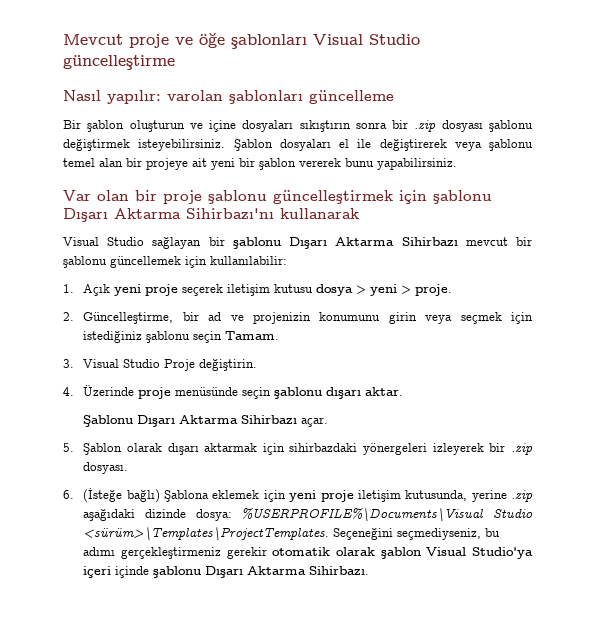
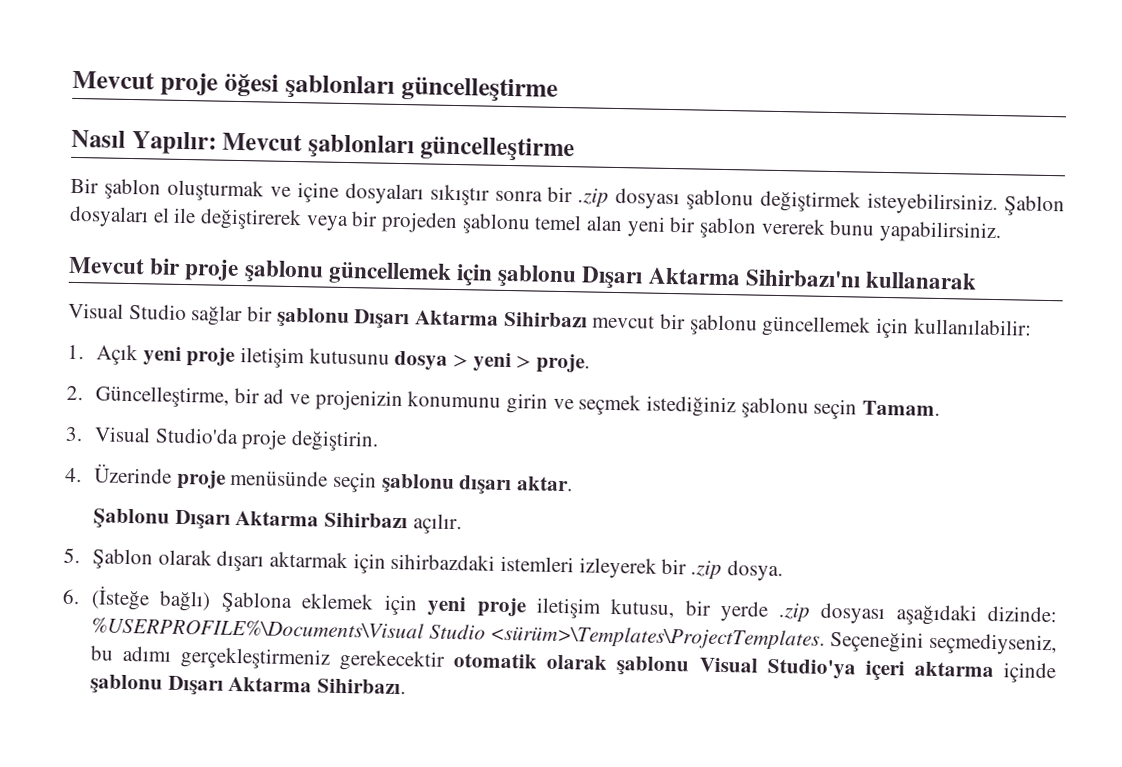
[175,33,420,49] [63,55,175,70] [63,90,394,104] ve öğe şablonları Visual Studio güncelleştirme // Nasıl yapılır: varolan şablonları güncelleme -> [223,73,558,103] [71,129,576,162] öğesi şablonları güncelleştirme // Nasıl Yapılır: Mevcut şablonları güncelleştirme
[129,120,185,132] oluşturun -> [166,179,264,202] oluşturmak
[299,120,351,132] sıkıştırın -> [429,184,490,206] sıkıştır
(482, 146) none -> [351,211,459,234] bir projeden
[126,158,207,170] bir projeye ait -> (624, 223) none
[63,190,129,201] Var olan -> [68,256,145,275] Mevcut
[273,190,393,204] güncelleştirmek -> [327,261,452,285] güncellemek
[152,237,202,249] sağlayan -> [191,305,244,327] sağlar
[182,284,314,296] seçerek iletişim kutusu -> [239,347,390,369] iletişim kutusunu
[425,312,534,324] veya seçmek için -> [552,394,642,416] ve seçmek
[123,359,196,371] Studio Proje -> [154,427,288,450] Studio'da proje
[301,417,329,427] açar. -> [412,513,462,535] açılır.
[363,443,428,455] yönergeleri -> [499,555,574,573] istemleri
[83,462,129,474] dosyası. -> [726,560,783,582] dosya.
[405,490,533,502] [83,509,232,521] kutusunda, yerine .zip aşağıdaki dizinde dosya: -> [610,598,1057,626] kutusu, bir yerde .zip dosyası aşağıdaki dizinde:
[226,547,267,559] gerekir -> [339,649,447,672] gerekecektir
[380,547,421,559] şablon -> [616,656,690,676] şablonu
(112, 572) none -> [913,661,994,678] aktarma

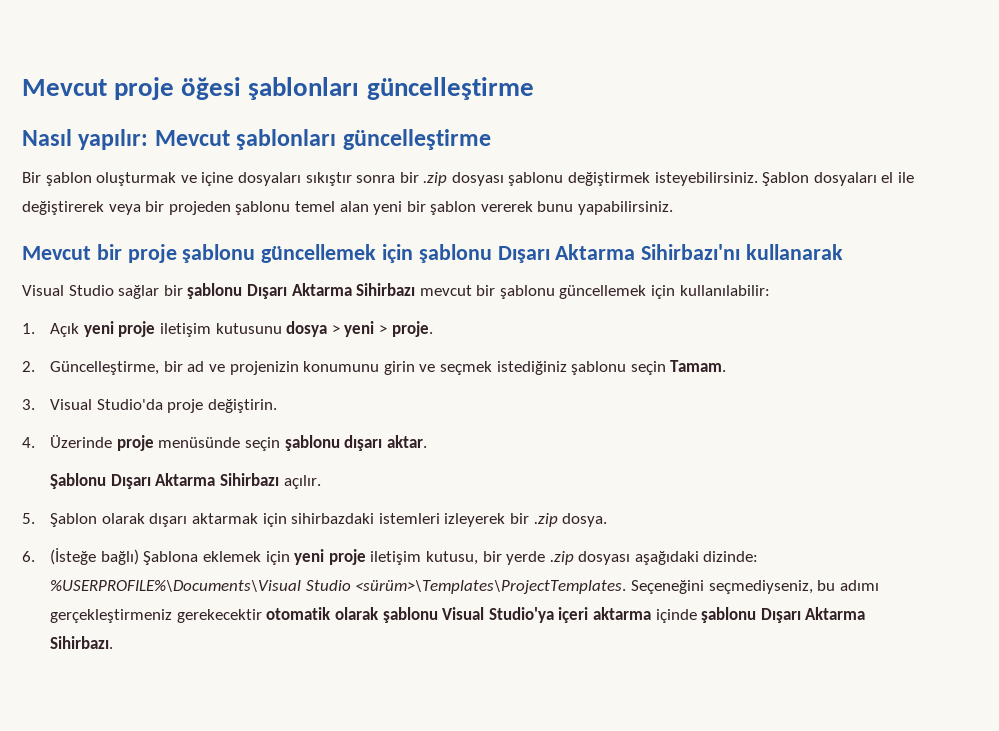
[131,131,217,155] Yapılır: -> [78,129,149,150] yapılır:

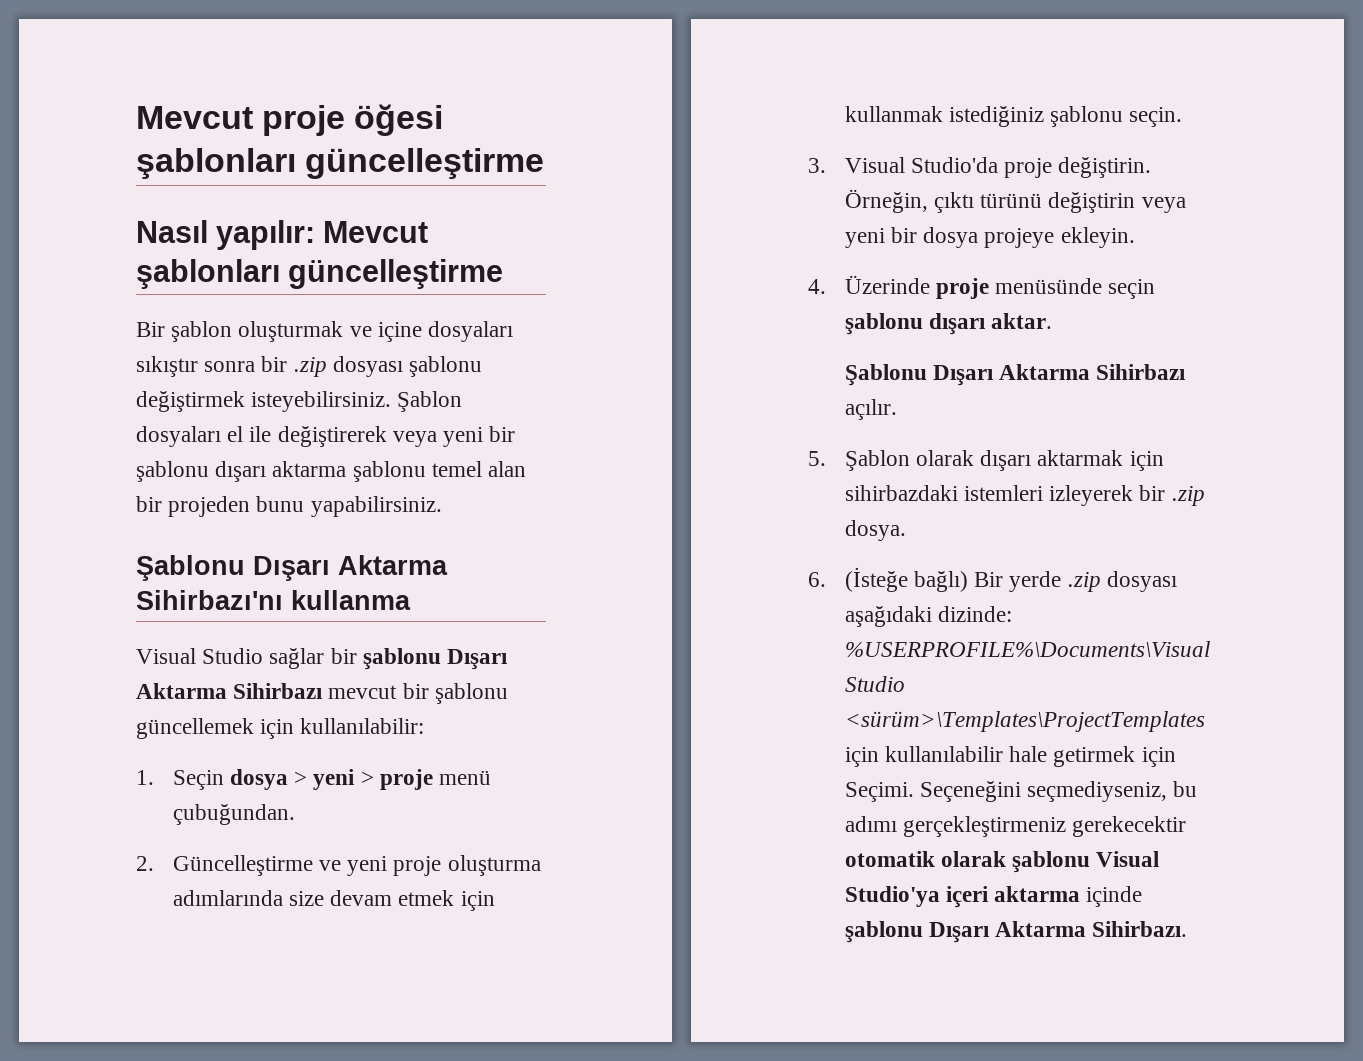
[145,201,674,215] [22,244,492,263] bir projeden şablonu temel alan yeni bir şablon vererek bunu yapabilirsiniz. // Mevcut bir proje şablonu güncellemek için şablonu -> [443,426,516,447] [136,461,527,482] [136,496,442,517] [136,555,245,581] yeni bir şablonu dışarı aktarma şablonu temel alan bir projeden bunu yapabilirsiniz. // Şablonu
[746,244,844,260] kullanarak -> [291,590,411,610] kullanma
[50,321,433,337] [22,360,727,375] Açık yeni proje iletişim kutusunu dosya > yeni > proje. // 2. Güncelleştirme, bir ad ve projenizin konumunu girin ve seçmek istediğiniz şablonu seçin Tamam. -> [172,769,492,790] [172,804,295,825] [136,855,541,876] [172,890,495,911] [844,106,1183,127] Seçin dosya > yeni > proje menü çubuğundan. // 2. Güncelleştirme ve yeni proje oluşturma adımlarında size devam etmek için kullanmak istediğiniz şablonu seçin.
(277, 406) none -> [844,189,1186,213] [844,227,1135,248] Örneğin, çıktı türünü değiştirin veya yeni bir dosya projeye ekleyin.
[143,549,502,565] Şablona eklemek için yeni proje iletişim kutusu, bir -> [974,572,1004,587] Bir
[355,580,627,594] <sürüm>\Templates\ProjectTemplates. -> [844,711,1205,732] [844,746,1176,767] [844,782,914,802] <sürüm>\Templates\ProjectTemplates için kullanılabilir hale getirmek için Seçimi.

